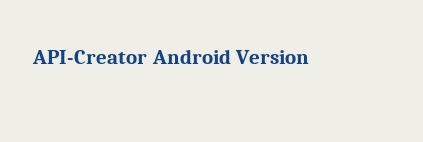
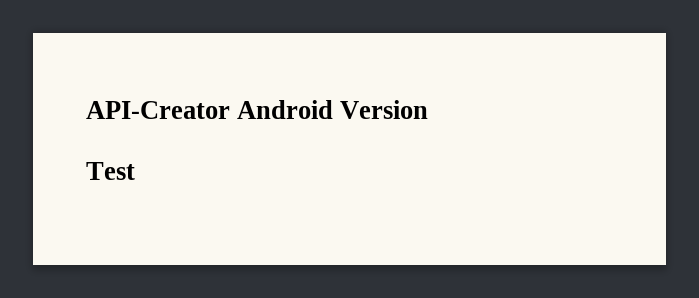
(310, 57) none -> [86,162,135,180] // Test

